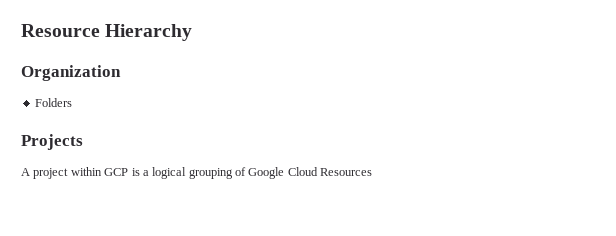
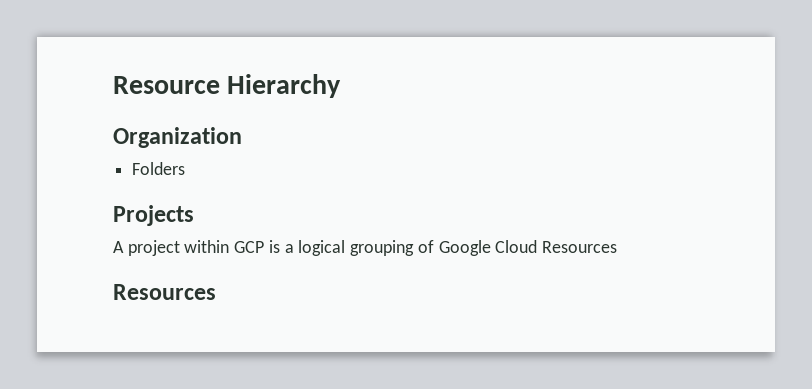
(373, 172) none -> [113,284,216,300] // Resources

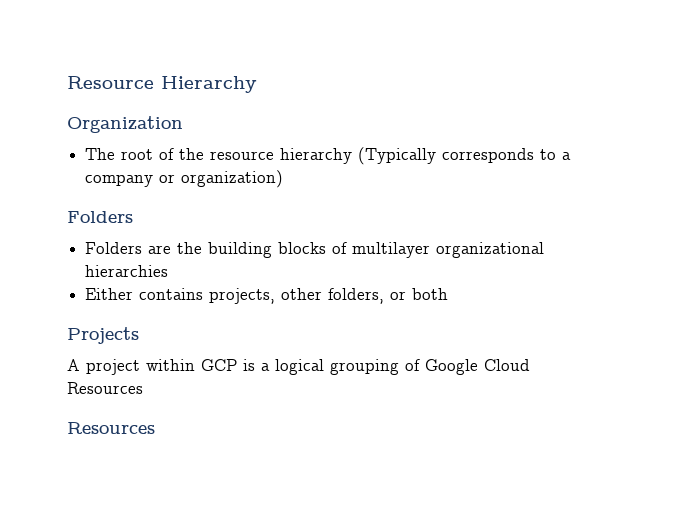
[132,162,186,175] Folders -> [85,147,572,165] [85,170,284,188] [67,211,133,223] [85,242,545,258] [85,265,169,277] [85,288,449,304] The root of the resource hierarchy (Typically corresponds to a company or organization) // Folders // Folders are the building blocks of multilayer organizational hierarchies // Either contains projects, other folders, or both

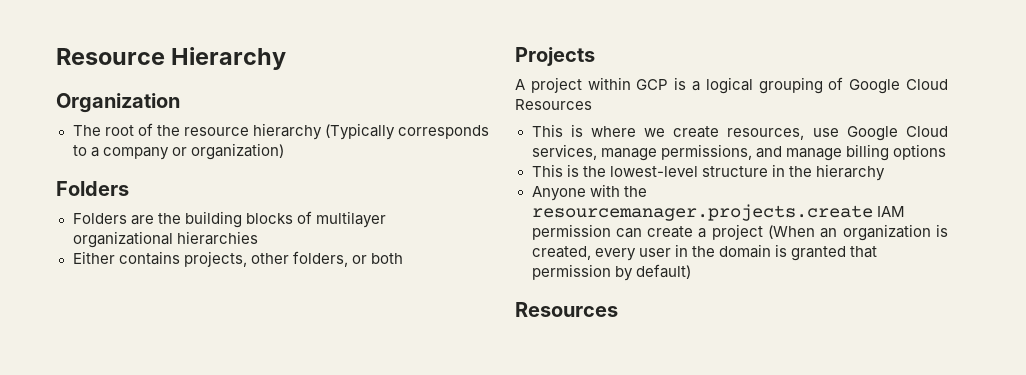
(143, 388) none -> [531,124,948,141] [531,144,946,161] [531,164,885,181] [531,184,647,201] [531,204,905,221] [531,224,948,241] [531,244,877,261] [531,264,691,281] // This is where we create resources, use Google Cloud services, manage permissions, and manage billing options // This is the lowest-level structure in the hierarchy // Anyone with the resourcemanager.projects.create IAM permission can create a project (When an organization is created, every user in the domain is granted that permission by default)

